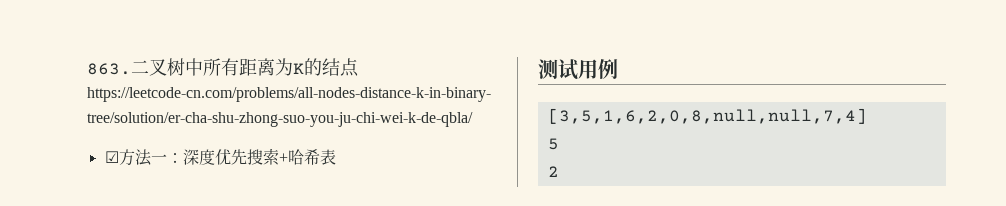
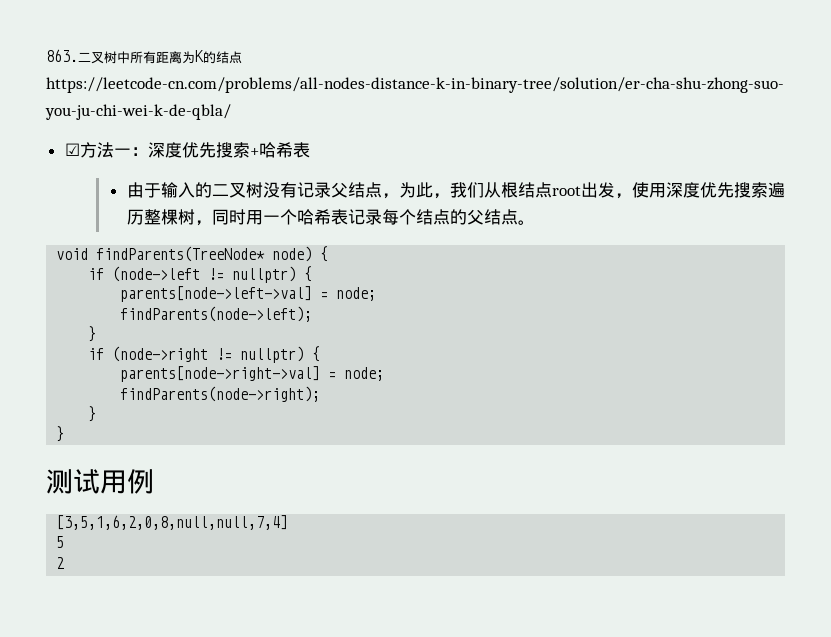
(336, 157) none -> [126,182,785,199] [126,209,535,226] [56,246,329,262] [88,266,313,283] [120,286,377,302] [120,306,313,322] [88,326,97,342] [88,346,321,363] [120,366,385,382] [120,386,321,402] [88,406,97,422] [56,426,65,442] // 由于输入的二叉树没有记录父结点，为此，我们从根结点root出发，使用深度优先搜索遍历整棵树，同时用一个哈希表记录每个结点的父结点。 // void findParents(TreeNode* node) { // if (node->left != nullptr) { // parents[node->left->val] = node; // findParents(node->left); // } // if (node->right != nullptr) { // parents[node->right->val] = node; // findParents(node->right); // } // }

